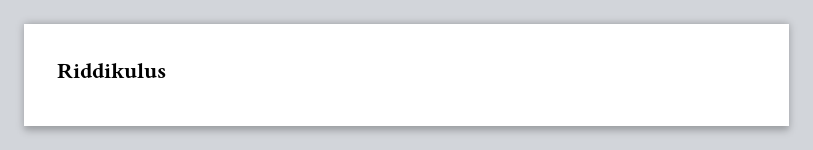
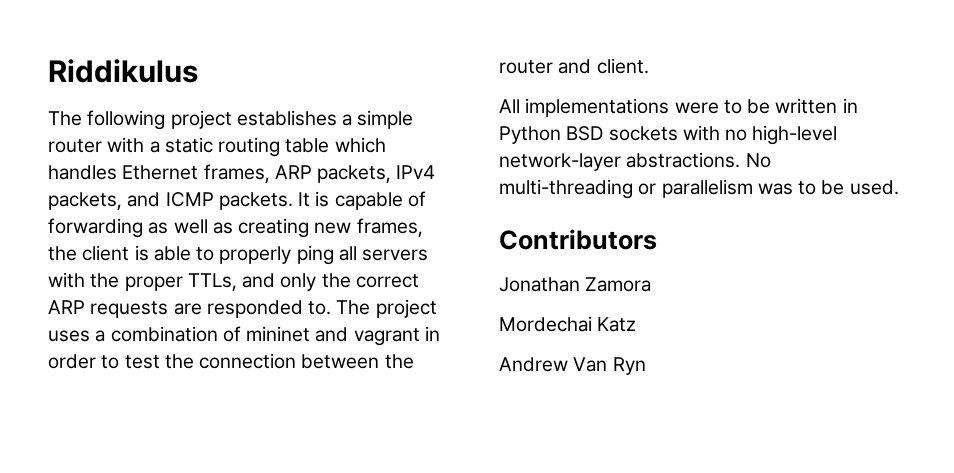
(166, 71) none -> [48,110,414,130] [48,137,386,157] [48,164,436,183] [48,191,426,210] [48,218,423,238] [48,245,429,265] [48,272,419,291] [48,299,437,318] [48,326,440,346] [48,353,414,369] [499,58,649,74] [499,98,858,117] [499,125,838,145] [499,152,771,171] [499,179,899,199] [499,229,657,250] [499,277,652,292] [499,316,637,332] [499,357,646,375] // The following project establishes a simple router with a static routing table which handles Ethernet frames, ARP packets, IPv4 packets, and ICMP packets. It is capable of forwarding as well as creating new frames, the client is able to properly ping all servers with the proper TTLs, and only the correct ARP requests are responded to. The project uses a combination of mininet and vagrant in order to test the connection between the router and client. // All implementations were to be written in Python BSD sockets with no high-level network-layer abstractions. No multi-threading or parallelism was to be used. // Contributors // Jonathan Zamora // Mordechai Katz // Andrew Van Ryn

